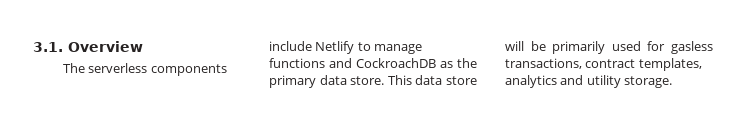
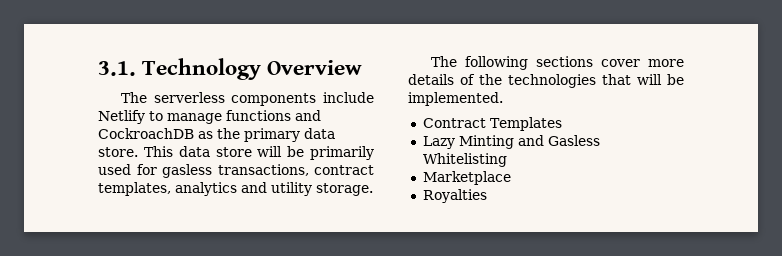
(63, 47) none -> [142,58,262,80] Technology
(673, 82) none -> [431,56,684,70] [408,74,684,88] [408,92,503,106] [422,117,562,131] [422,135,600,149] [422,153,507,167] [422,171,511,185] [422,189,487,203] // The following sections cover more details of the technologies that will be implemented. // Contract Templates // Lazy Minting and Gasless Whitelisting // Marketplace // Royalties

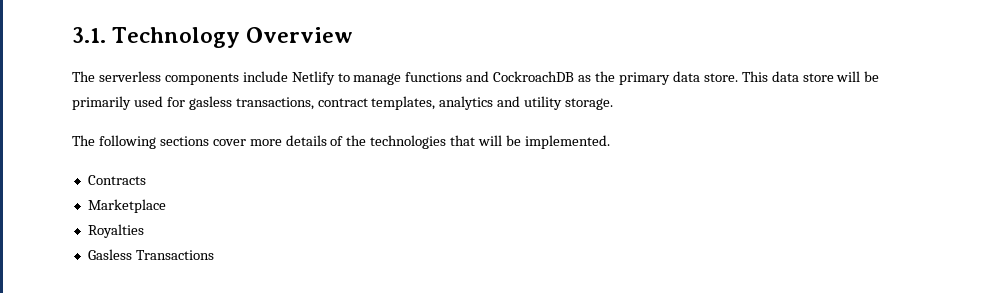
[422,117,562,131] [422,135,600,149] [422,153,507,167] Contract Templates // Lazy Minting and Gasless Whitelisting -> [87,175,146,185] Contracts
(487, 196) none -> [87,249,214,260] // Gasless Transactions

